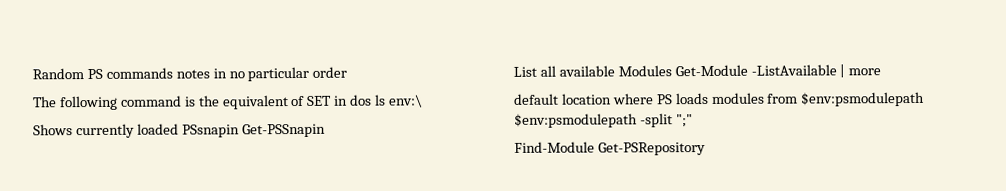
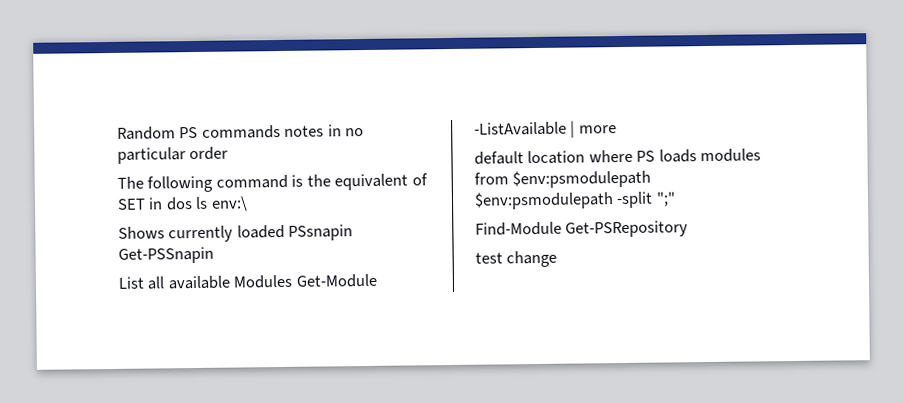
(706, 149) none -> [475,250,558,268] // test change

